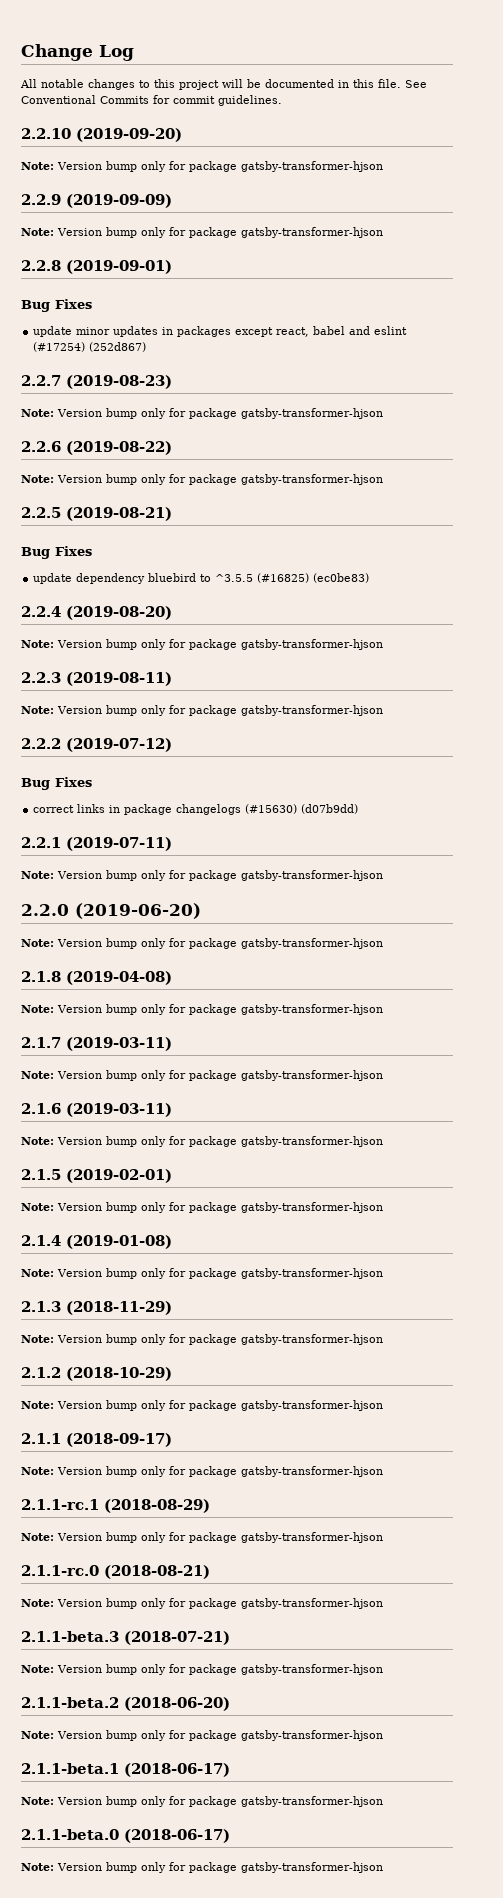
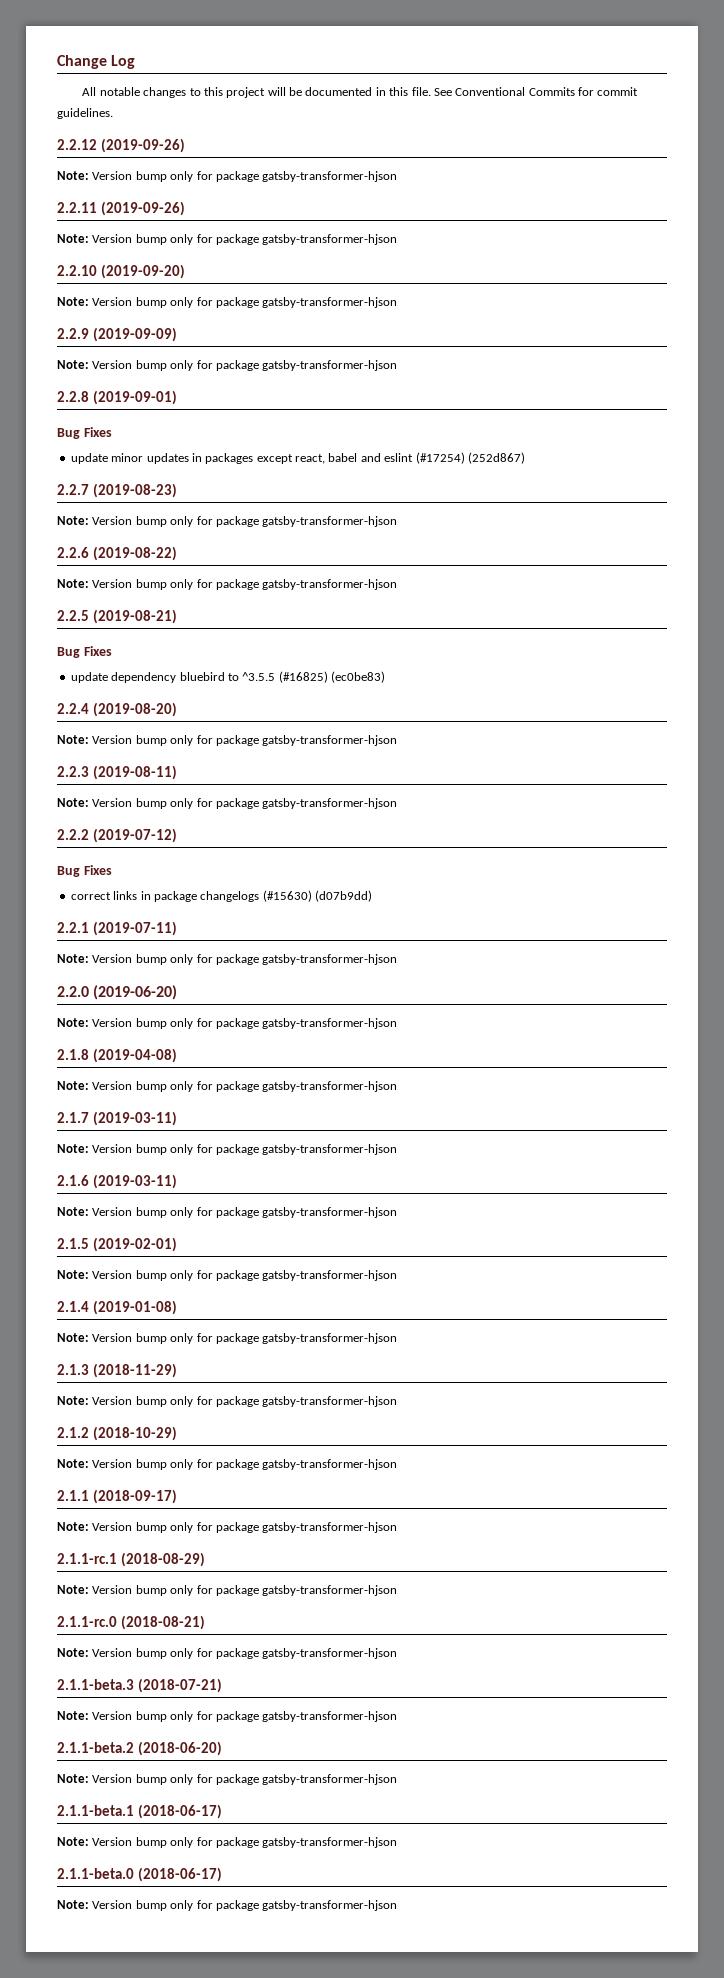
(282, 100) none -> [57,138,185,153] [57,171,398,182] [57,201,185,216] [57,234,398,245] // 2.2.12 (2019-09-26) // Note: Version bump only for package gatsby-transformer-hjson // 2.2.11 (2019-09-26) // Note: Version bump only for package gatsby-transformer-hjson

